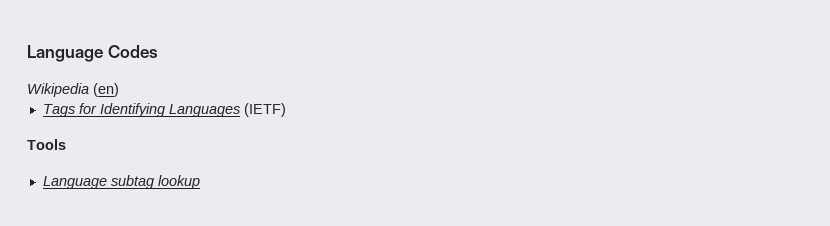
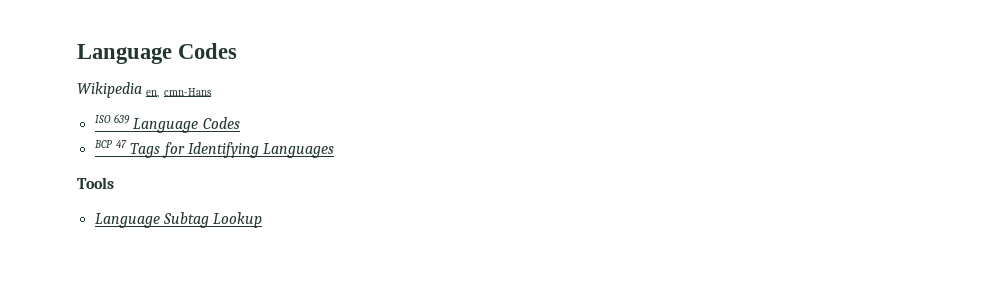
[93,83,119,97] (en) // -> [146,88,211,98] [94,114,240,133] [93,140,127,148] en, cmn-Hans // ISO 639 Language Codes // BCP 47
[243,103,286,117] (IETF) -> (335, 150) none
[110,175,200,189] subtag lookup -> [162,212,263,228] Subtag Lookup

